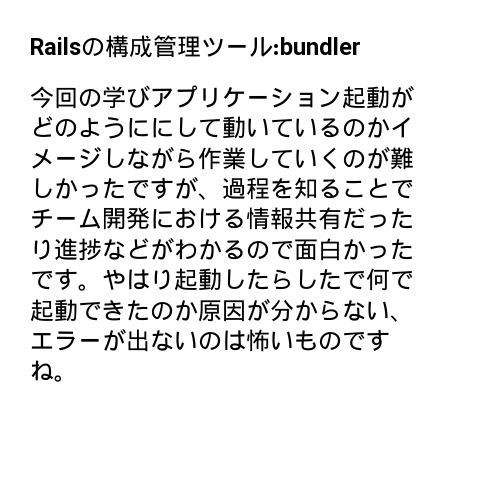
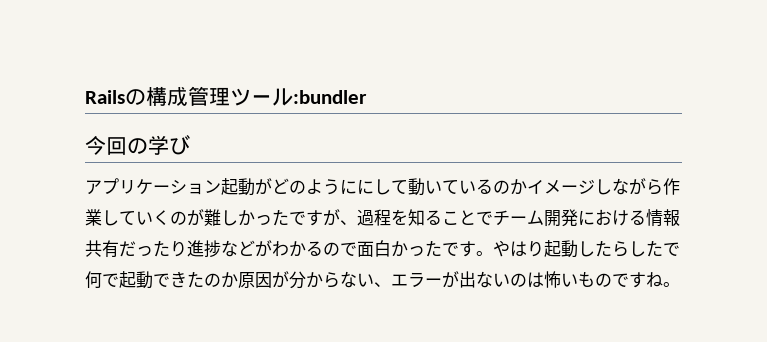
(150, 96) none -> (190, 145) //

